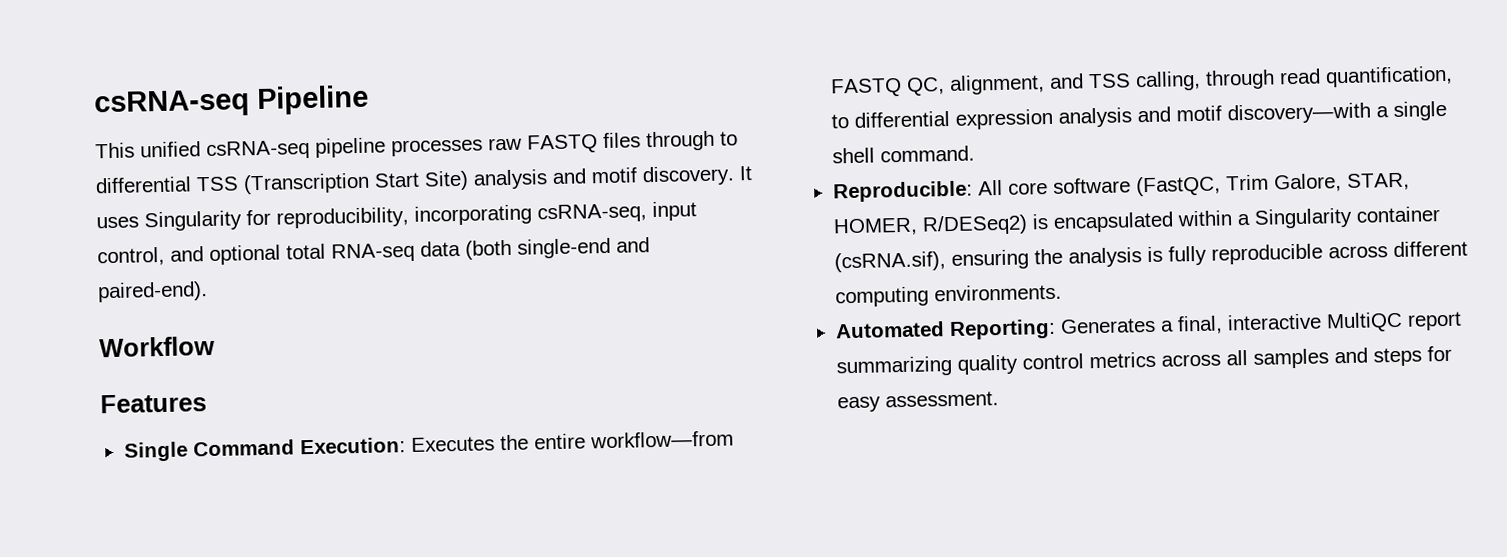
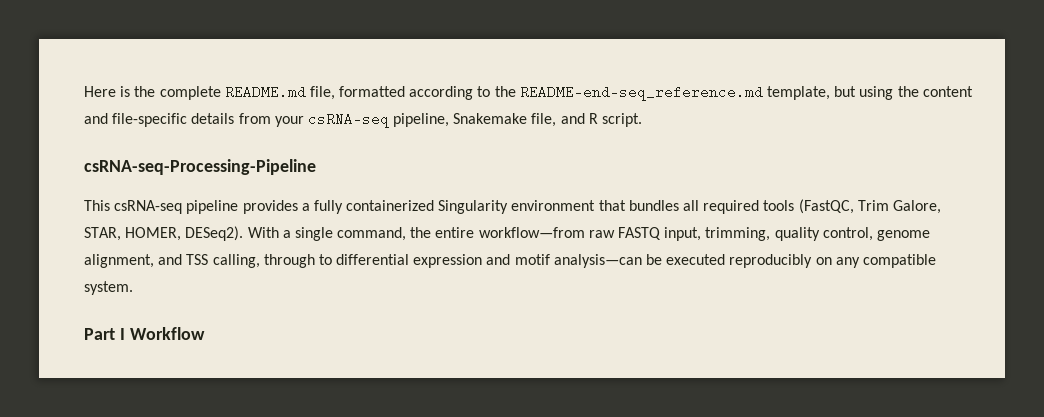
[94,84,369,119] csRNA-seq Pipeline -> [84,85,973,101] [84,112,643,128] [84,159,316,175] Here is the complete README.md file, formatted according to the README-end-seq_reference.md template, but using the content and file-specific details from your csRNA-seq pipeline, Snakemake file, and R script. // csRNA-seq-Processing-Pipeline
[140,141,201,158] unified -> (110, 205) none
[391,130,738,157] [95,165,753,195] [96,201,697,232] [97,237,650,267] [97,281,208,303] [99,335,215,358] [100,393,207,414] [123,430,734,462] [829,77,945,98] processes raw FASTQ files through to differential TSS (Transcription Start Site) analysis and motif discovery. It uses Singularity for reproducibility, incorporating csRNA-seq, input control, and optional total RNA-seq data (both single-end and paired-end). // Workflow // Features // Single Command Execution: Executes the entire workflow—from FASTQ QC, -> [242,199,941,214] [84,226,930,241] provides a fully containerized Singularity environment that bundles all required tools (FastQC, Trim Galore, STAR, HOMER, DESeq2). With a single command, the entire workflow—from raw FASTQ input, trimming, quality control, genome
[1278,65,1453,88] read quantification, -> (315, 261) none
[1057,100,1447,128] [831,145,975,164] [832,172,1410,203] [832,206,1440,237] [833,240,1468,273] [834,283,1062,308] [834,311,1462,341] [835,345,1452,378] [836,391,999,413] analysis and motif discovery—with a single shell command. // Reproducible: All core software (FastQC, Trim Galore, STAR, HOMER, R/DESeq2) is encapsulated within a Singularity container (csRNA.sif), ensuring the analysis is fully reproducible across different computing environments. // Automated Reporting: Generates a final, interactive MultiQC report summarizing quality control metrics across all samples and steps for easy assessment. -> [486,254,936,268] [84,281,133,295] [84,327,205,340] and motif analysis—can be executed reproducibly on any compatible system. // Part I Workflow

